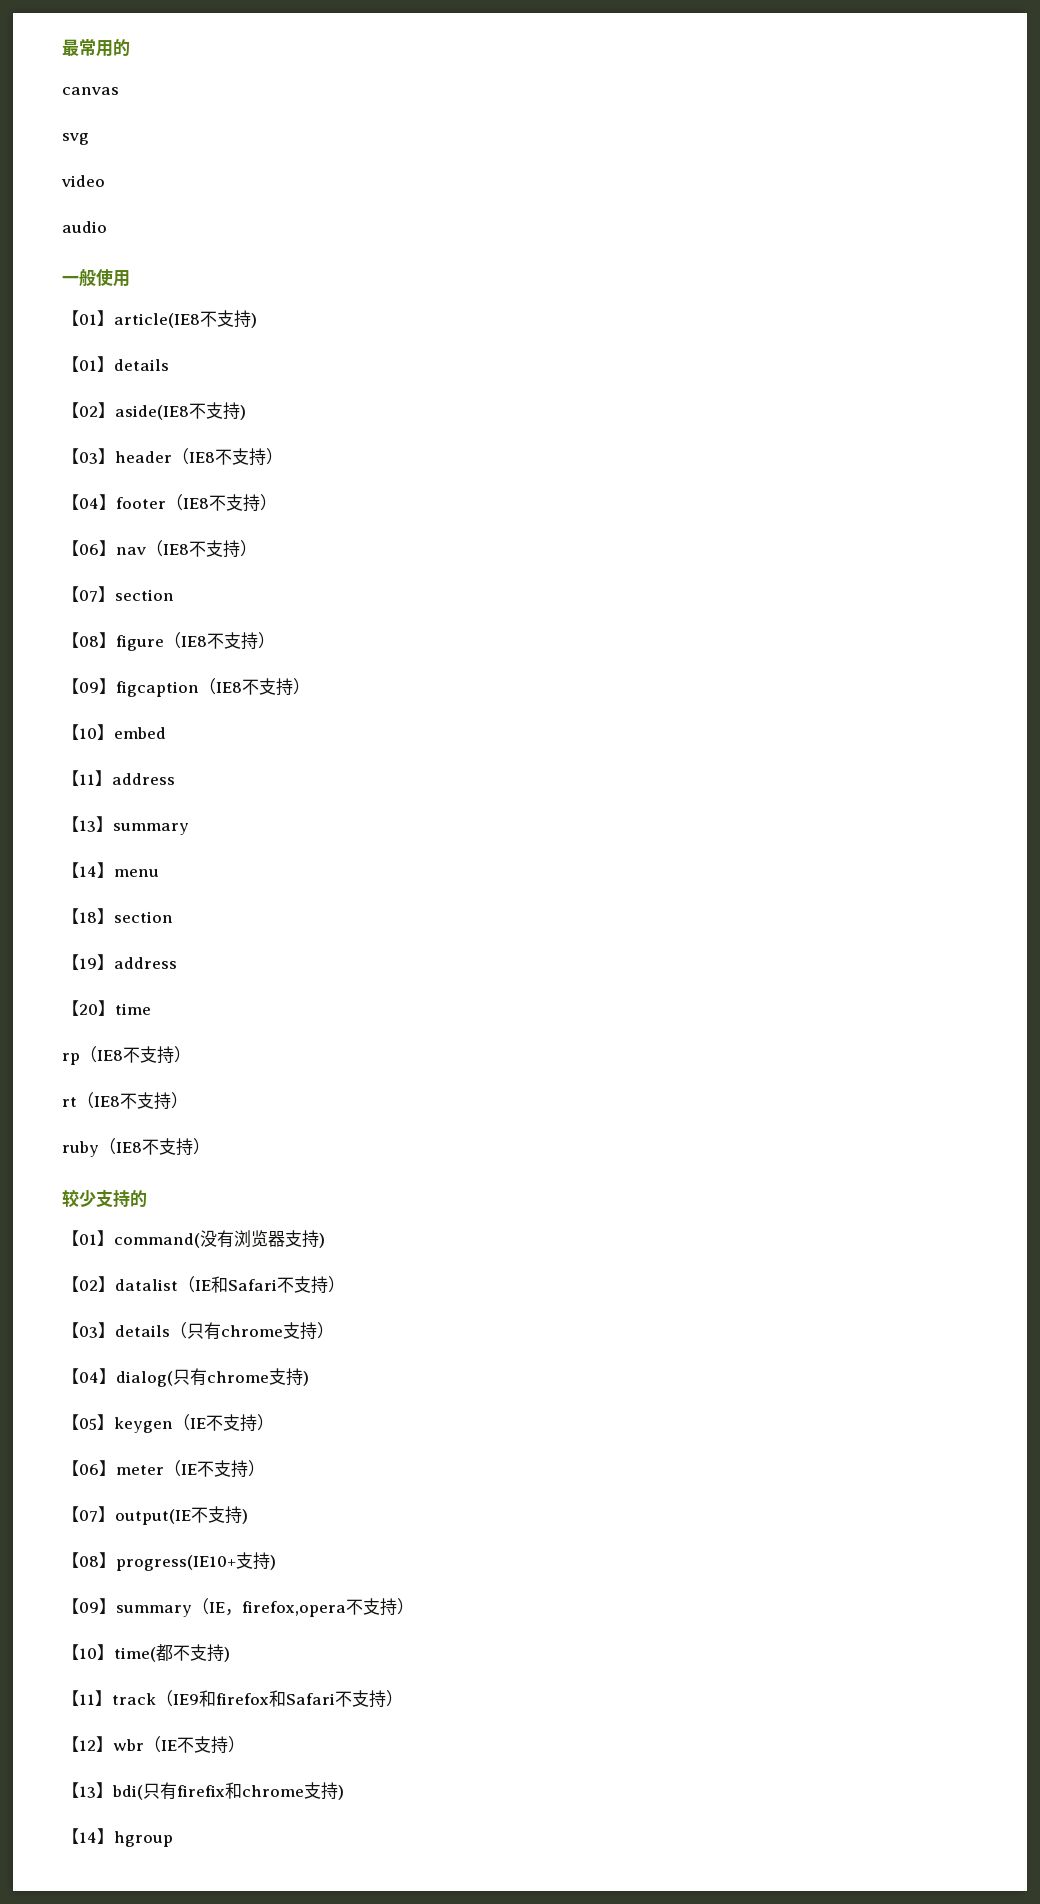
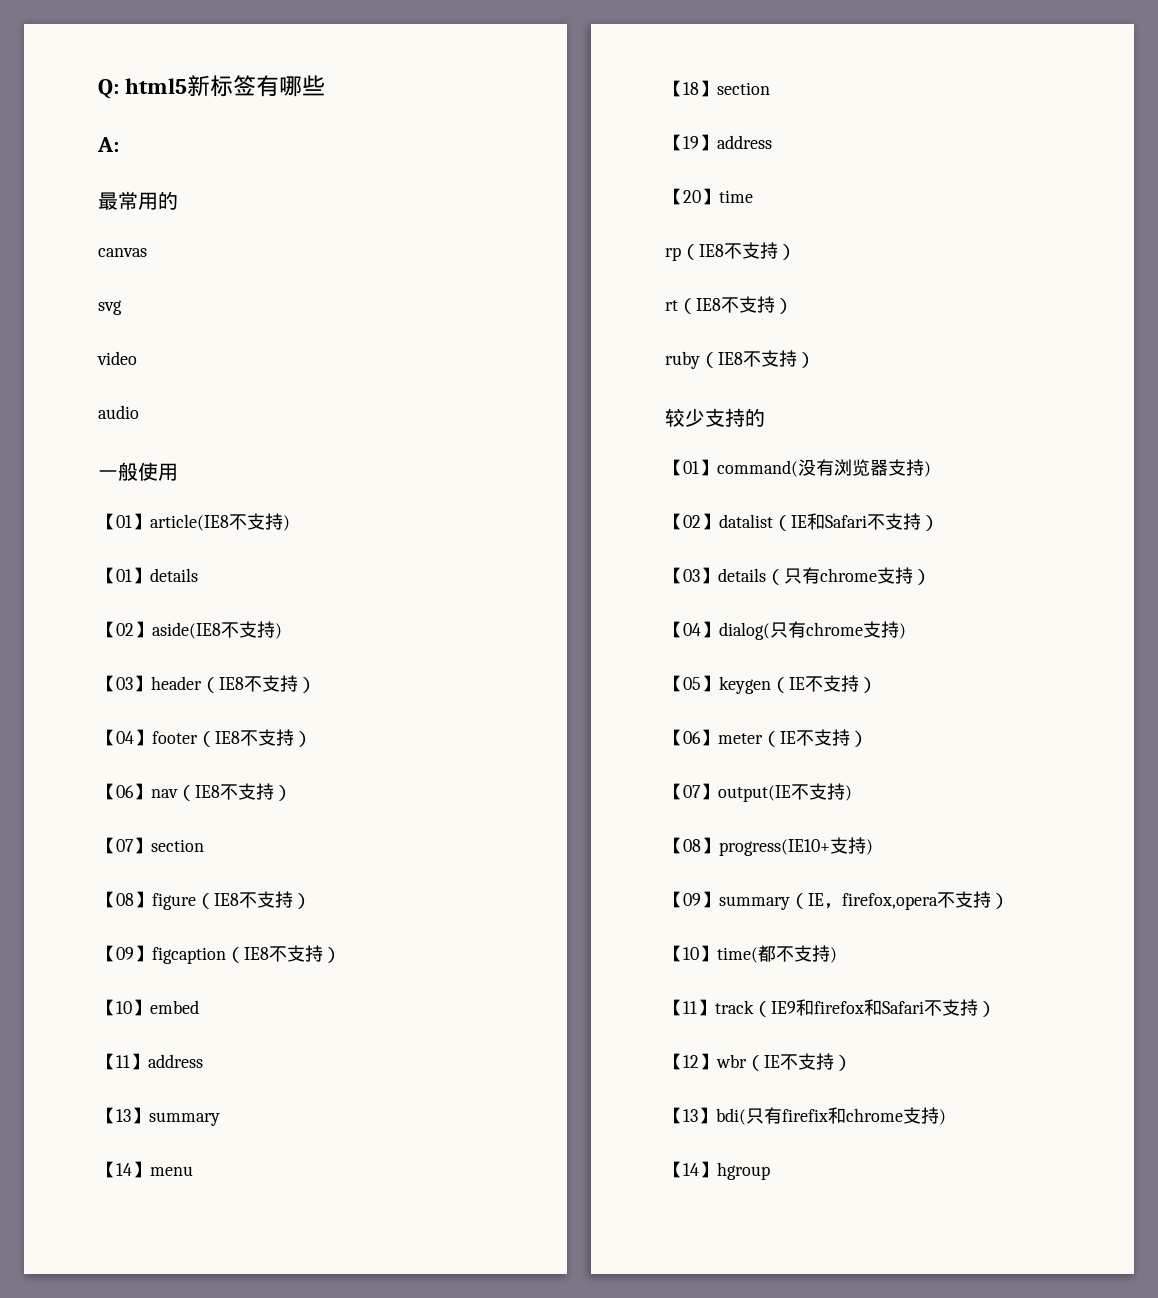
(62, 47) none -> [98,75,326,99] [97,137,119,152] Q: html5新标签有哪些 // A: //

